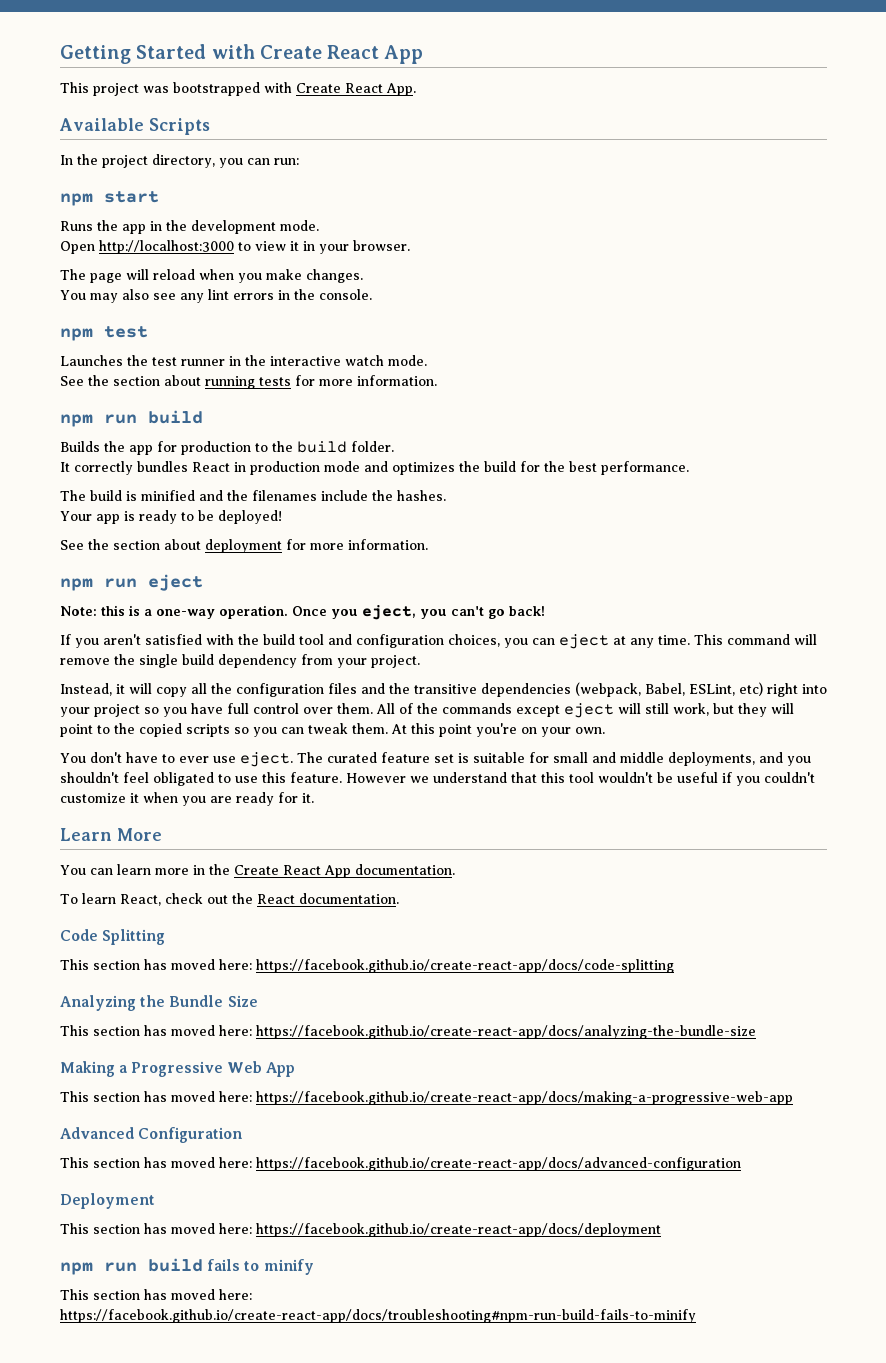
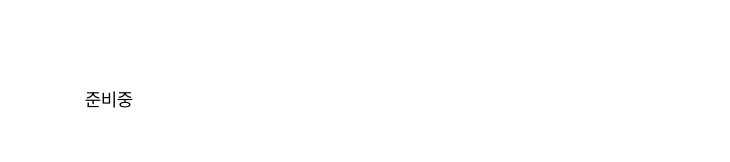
[60,44,424,64] [60,82,416,96] [59,118,210,135] [60,154,299,168] [60,191,159,206] [60,220,319,234] [60,240,410,254] [60,269,363,283] [60,289,372,303] [60,326,148,341] [60,355,427,366] [60,375,437,389] [60,410,203,427] [60,441,394,455] [60,461,689,475] [60,490,446,501] [60,510,282,524] [60,539,428,553] [60,574,203,591] [60,605,545,620] [60,634,817,649] [60,654,420,668] [60,682,827,697] [60,703,794,718] [60,723,605,737] [60,752,811,767] [60,772,815,786] [60,792,314,806] [60,828,162,841] [60,864,455,878] [60,893,399,906] [60,929,166,945] [60,959,674,973] [60,995,258,1011] [60,1025,756,1039] [60,1061,295,1077] [60,1091,793,1105] [60,1127,243,1143] [60,1157,741,1171] [60,1193,155,1209] [60,1223,661,1237] [60,1258,314,1275] [60,1289,252,1300] [60,1309,696,1323] Getting Started with Create React App // This project was bootstrapped with Create React App. // Available Scripts // In the project directory, you can run: // npm start // Runs the app in the development mode. // Open http://localhost:3000 to view it in your browser. // The page will reload when you make changes. // You may also see any lint errors in the console. // npm test // Launches the test runner in the interactive watch mode. // See the section about running tests for more information. // npm run build // Builds the app for production to the build folder. // It correctly bundles React in production mode and optimizes the build for the best performance. // The build is minified and the filenames include the hashes. // Your app is ready to be deployed! // See the section about deployment for more information. // npm run eject // Note: this is a one-way operation. Once you eject, you can't go back! // If you aren't satisfied with the build tool and configuration choices, you can eject at any time. This command will remove the single build dependency from your project. // Instead, it will copy all the configuration files and the transitive dependencies (webpack, Babel, ESLint, etc) right into your project so you have full control over them. All of the commands except eject will still work, but they will point to the copied scripts so you can tweak them. At this point you're on your own. // You don't have to ever use eject. The curated feature set is suitable for small and middle deployments, and you shouldn't feel obligated to use this feature. However we understand that this tool wouldn't be useful if you couldn't customize it when you are ready for it. // Learn More // You can learn more in the Create React App documentation. // To learn React, check out the React documentation. // Code Splitting // This section has moved here: https://facebook.github.io/create-react-app/docs/code-splitting // Analyzing the Bundle Size // This section has moved here: https://facebook.github.io/create-react-app/docs/analyzing-the-bundle-size // Making a Progressive Web App // This section has moved here: https://facebook.github.io/create-react-app/docs/making-a-progressive-web-app // Advanced Configuration // This section has moved here: https://facebook.github.io/create-react-app/docs/advanced-configuration // Deployment // This section has moved here: https://facebook.github.io/create-react-app/docs/deployment // npm run build fails to minify // This section has moved here: https://facebook.github.io/create-react-app/docs/troubleshooting#npm-run-build-fails-to-minify -> [85,91,133,108] 준비중

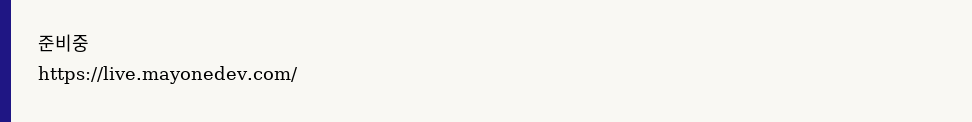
(133, 99) none -> [38,66,298,84] // https://live.mayonedev.com/

